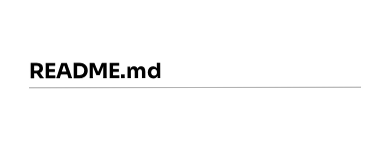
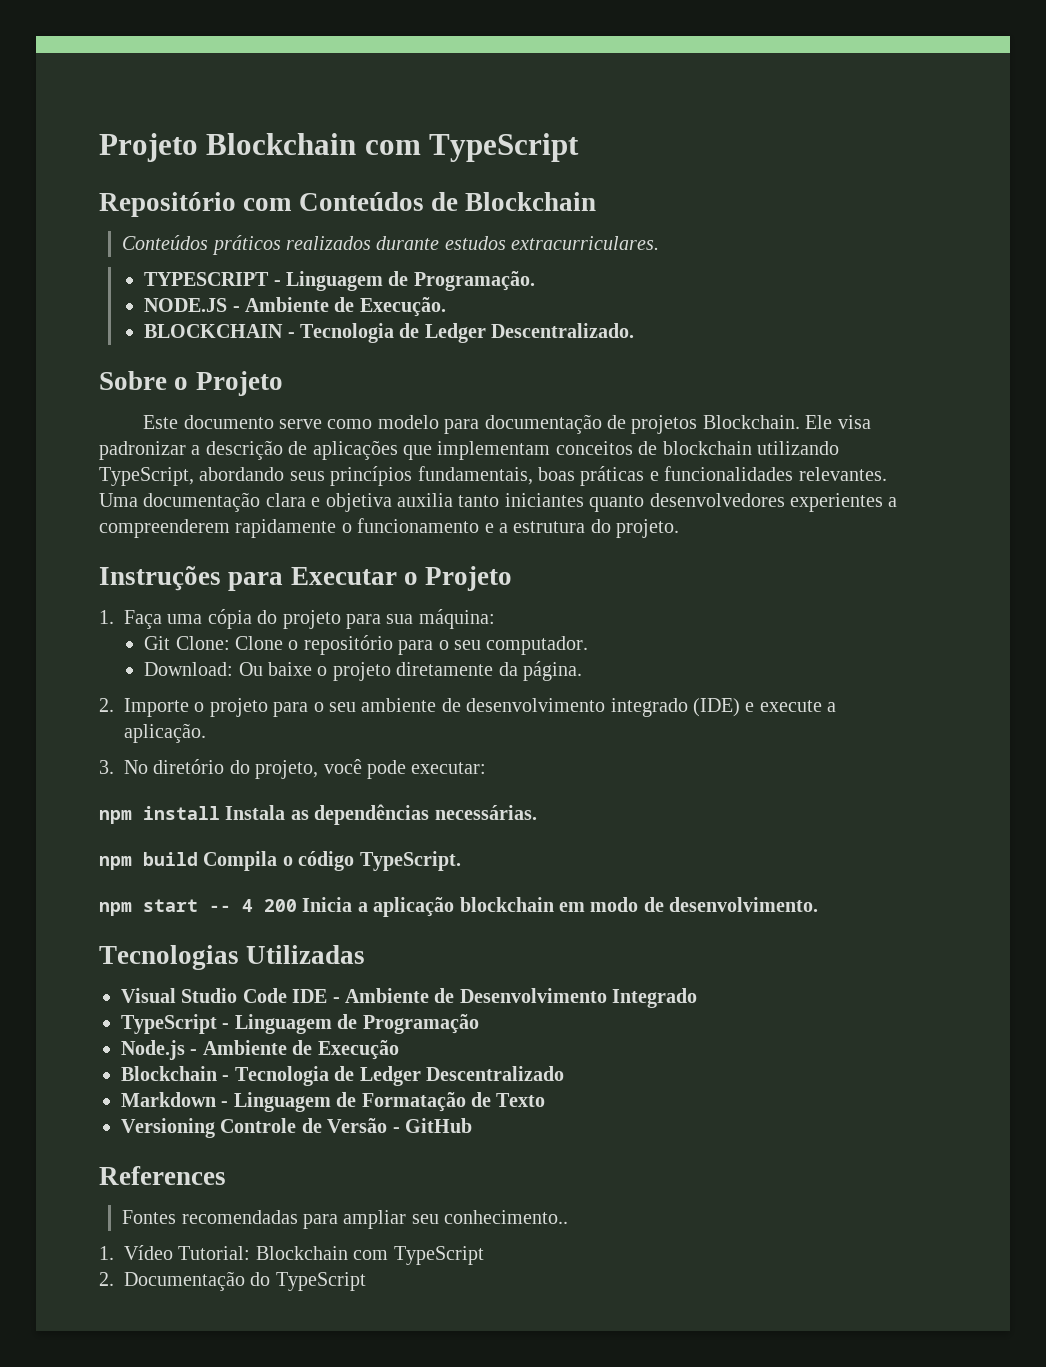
[28,62,162,80] README.md -> [99,133,580,162] [99,192,597,217] [122,235,660,255] [144,271,535,291] [144,297,446,317] [144,323,635,343] [99,371,283,396] [143,414,871,434] [99,440,839,460] [99,466,887,486] [99,492,898,512] [99,518,680,538] [99,566,513,591] [99,609,495,629] [144,635,589,655] [144,661,583,681] [99,698,837,717] [124,723,206,743] [99,759,487,779] [99,804,537,825] [99,851,461,871] [99,897,819,917] [99,945,366,970] [121,988,698,1008] [121,1014,479,1034] [121,1040,399,1060] [121,1066,564,1086] [121,1092,546,1112] [121,1118,472,1138] [99,1166,226,1185] [122,1210,569,1229] [99,1245,484,1265] [99,1271,366,1291] Projeto Blockchain com TypeScript // Repositório com Conteúdos de Blockchain // Conteúdos práticos realizados durante estudos extracurriculares. // TYPESCRIPT - Linguagem de Programação. // NODE.JS - Ambiente de Execução. // BLOCKCHAIN - Tecnologia de Ledger Descentralizado. // Sobre o Projeto // Este documento serve como modelo para documentação de projetos Blockchain. Ele visa padronizar a descrição de aplicações que implementam conceitos de blockchain utilizando TypeScript, abordando seus princípios fundamentais, boas práticas e funcionalidades relevantes. Uma documentação clara e objetiva auxilia tanto iniciantes quanto desenvolvedores experientes a compreenderem rapidamente o funcionamento e a estrutura do projeto. // Instruções para Executar o Projeto // 1. Faça uma cópia do projeto para sua máquina: // Git Clone: Clone o repositório para o seu computador. // Download: Ou baixe o projeto diretamente da página. // 2. Importe o projeto para o seu ambiente de desenvolvimento integrado (IDE) e execute a aplicação. // 3. No diretório do projeto, você pode executar: // npm install Instala as dependências necessárias. // npm build Compila o código TypeScript. // npm start -- 4 200 Inicia a aplicação blockchain em modo de desenvolvimento. // Tecnologias Utilizadas // Visual Studio Code IDE - Ambiente de Desenvolvimento Integrado // TypeScript - Linguagem de Programação // Node.js - Ambiente de Execução // Blockchain - Tecnologia de Ledger Descentralizado // Markdown - Linguagem de Formatação de Texto // Versioning Controle de Versão - GitHub // References // Fontes recomendadas para ampliar seu conhecimento.. // 1. Vídeo Tutorial: Blockchain com TypeScript // 2. Documentação do TypeScript

